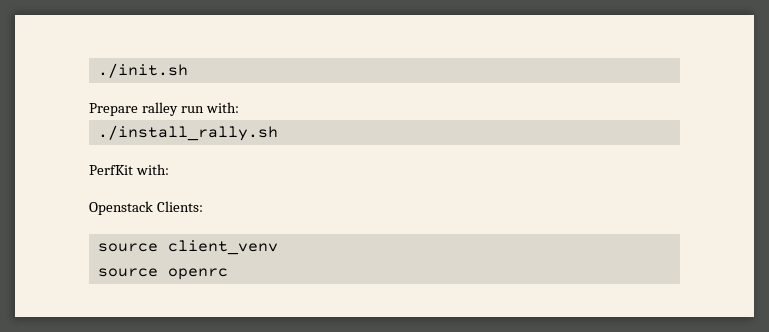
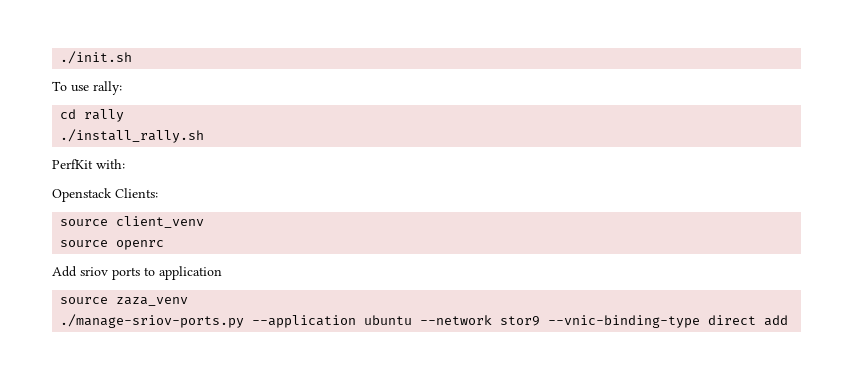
[89,102,239,116] Prepare ralley run with: -> [52,81,122,95] [60,109,125,122] To use rally: // cd rally
(228, 274) none -> [52,266,222,280] [60,297,189,306] [60,314,789,328] // Add sriov ports to application // source zaza_venv // ./manage-sriov-ports.py --application ubuntu --network stor9 --vnic-binding-type direct add

